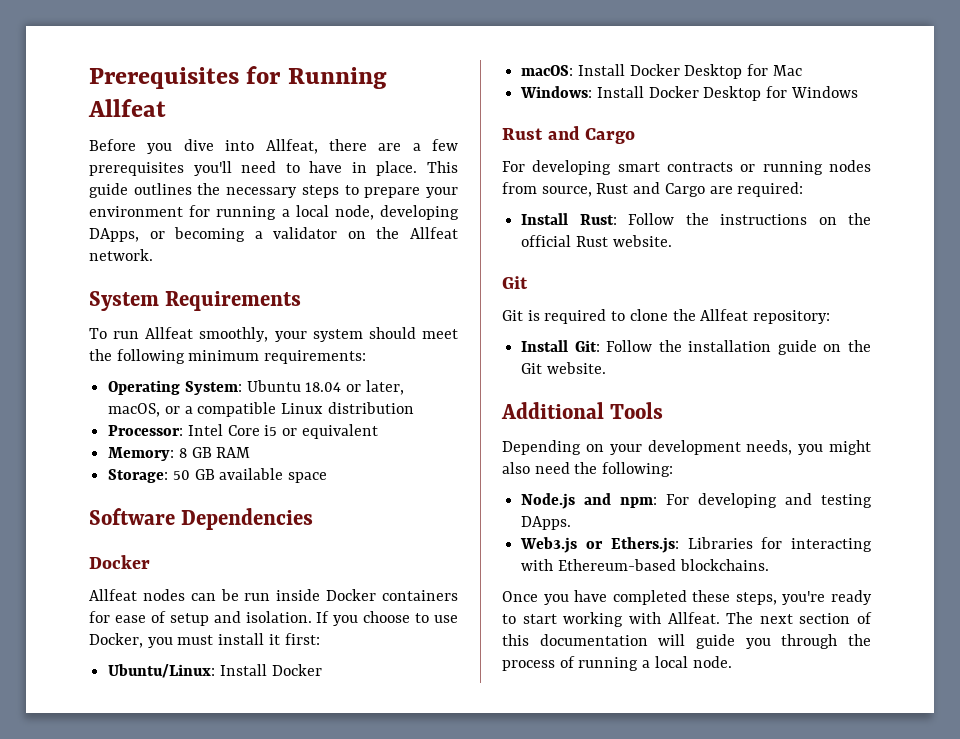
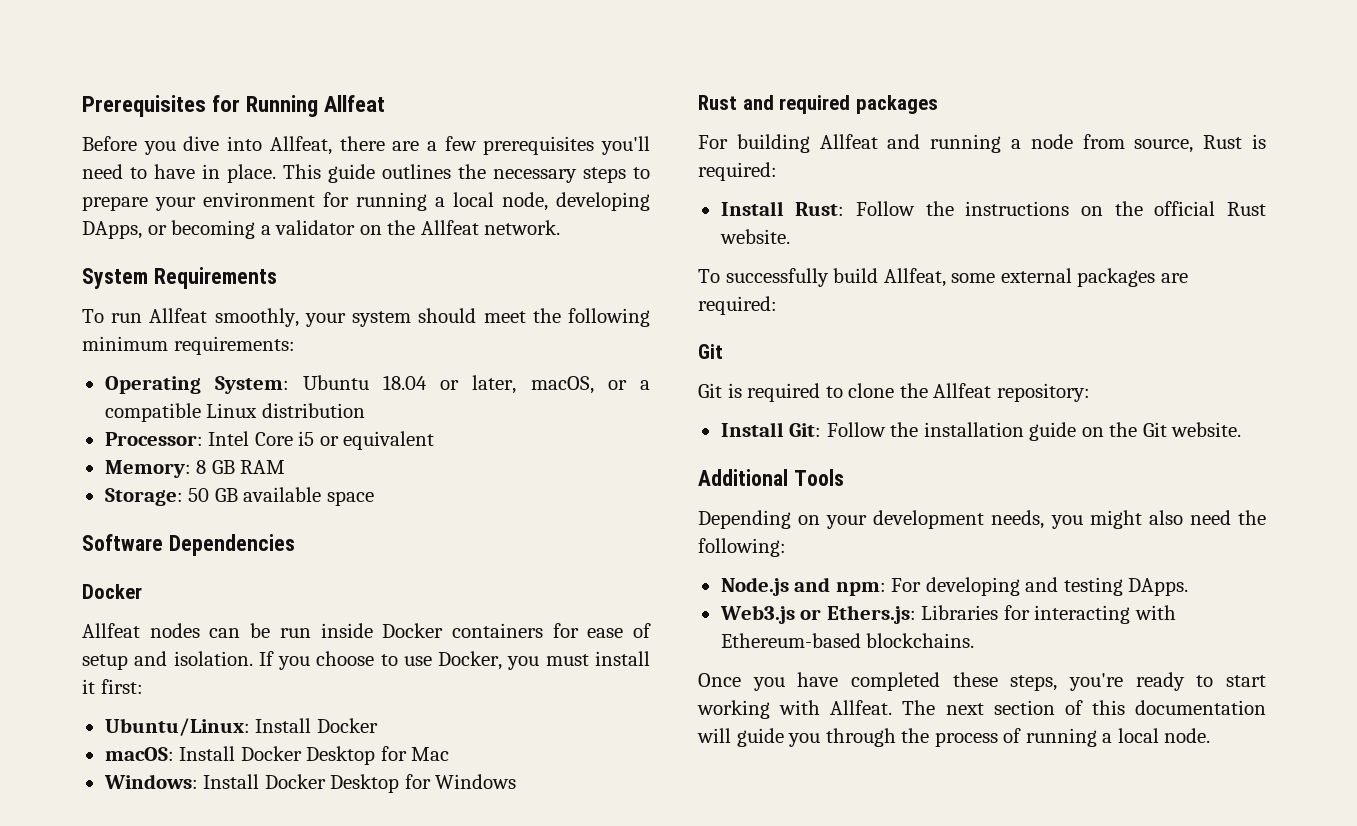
[585,128,636,144] [502,160,871,175] [502,182,733,197] Cargo // For developing smart contracts or running nodes from source, Rust and Cargo are -> [779,95,938,114] [698,134,1266,153] required packages // For building Allfeat and running a node from source, Rust is
(672, 241) none -> [698,268,1188,287] [698,296,777,315] // To successfully build Allfeat, some external packages are required:

